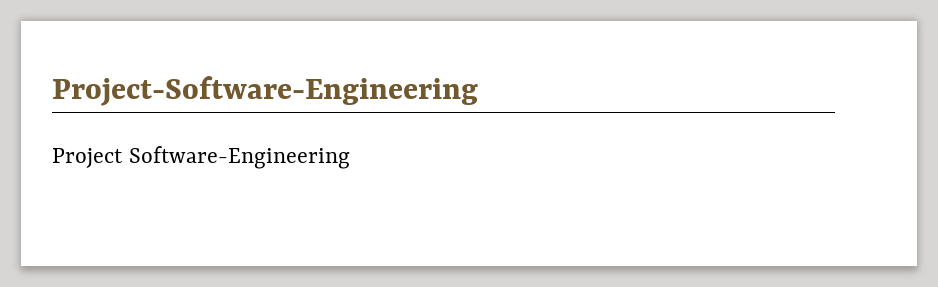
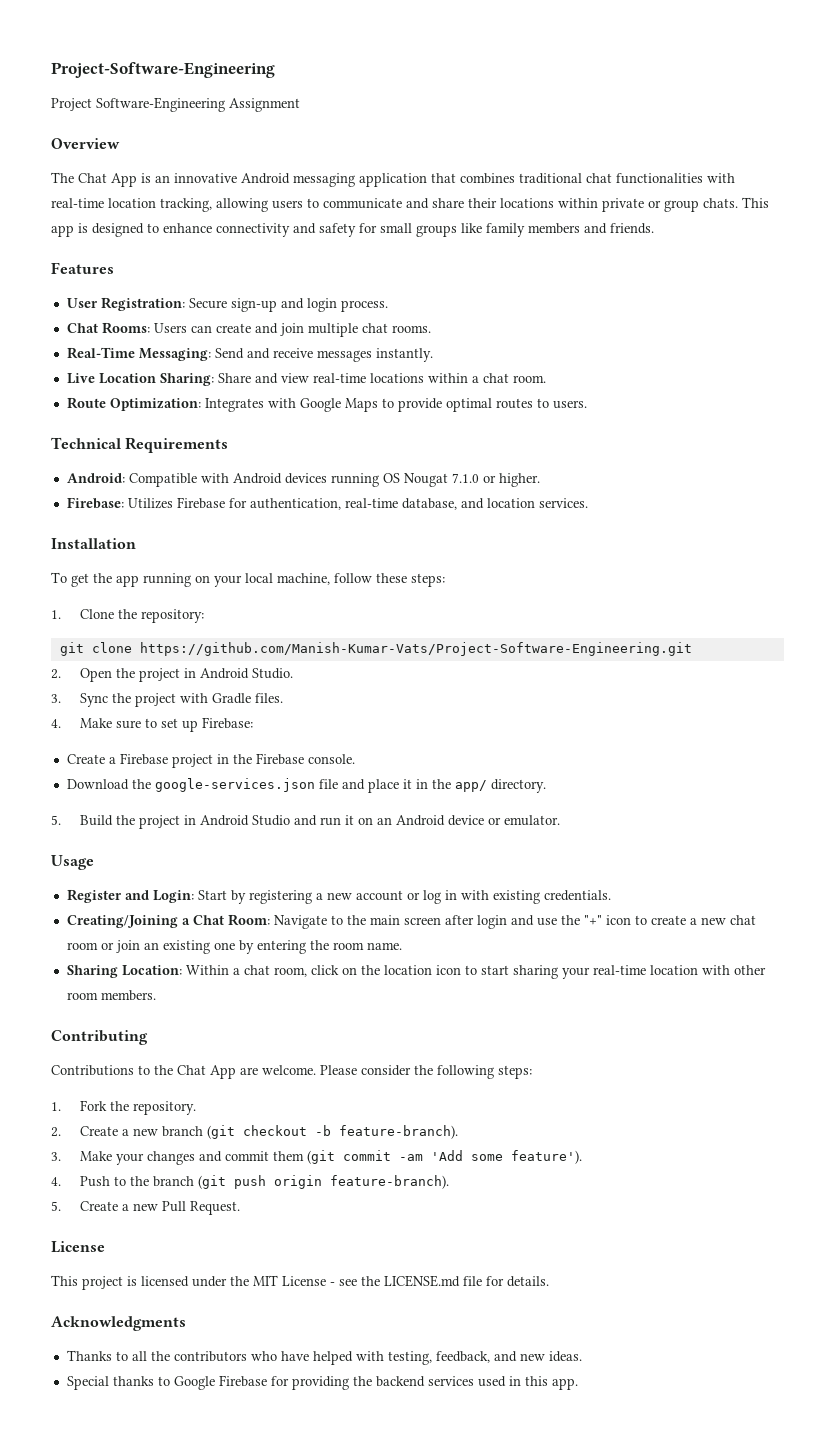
(350, 157) none -> [229,98,300,112] [51,138,120,149] [51,172,735,187] [51,197,769,212] [51,223,654,237] [51,262,114,274] [66,297,388,312] [66,322,431,337] [66,347,433,362] [66,373,546,386] [66,397,587,412] [51,437,229,453] [66,473,540,487] [66,497,588,510] [51,538,136,549] [51,572,445,587] [51,609,204,623] [59,642,692,656] [51,668,293,682] [51,693,283,707] [51,717,253,732] [66,753,355,768] [66,778,546,793] [51,815,560,829] [51,855,94,870] [66,889,611,904] [66,914,756,929] [66,940,402,954] [66,965,766,979] [66,990,156,1001] [51,1030,148,1045] [51,1065,532,1079] [51,1100,196,1115] [51,1125,458,1139] [51,1150,582,1165] [51,1175,449,1189] [51,1201,240,1215] [51,1241,105,1253] [51,1275,549,1290] [51,1316,186,1331] [66,1350,582,1365] [66,1375,578,1390] Assignment // Overview // The Chat App is an innovative Android messaging application that combines traditional chat functionalities with real-time location tracking, allowing users to communicate and share their locations within private or group chats. This app is designed to enhance connectivity and safety for small groups like family members and friends. // Features // User Registration: Secure sign-up and login process. // Chat Rooms: Users can create and join multiple chat rooms. // Real-Time Messaging: Send and receive messages instantly. // Live Location Sharing: Share and view real-time locations within a chat room. // Route Optimization: Integrates with Google Maps to provide optimal routes to users. // Technical Requirements // Android: Compatible with Android devices running OS Nougat 7.1.0 or higher. // Firebase: Utilizes Firebase for authentication, real-time database, and location services. // Installation // To get the app running on your local machine, follow these steps: // 1. Clone the repository: // git clone https://github.com/Manish-Kumar-Vats/Project-Software-Engineering.git // 2. Open the project in Android Studio. // 3. Sync the project with Gradle files. // 4. Make sure to set up Firebase: // Create a Firebase project in the Firebase console. // Download the google-services.json file and place it in the app/ directory. // 5. Build the project in Android Studio and run it on an Android device or emulator. // Usage // Register and Login: Start by registering a new account or log in with existing credentials. // Creating/Joining a Chat Room: Navigate to the main screen after login and use the "+" icon to create a new chat room or join an existing one by entering the room name. // Sharing Location: Within a chat room, click on the location icon to start sharing your real-time location with other room members. // Contributing // Contributions to the Chat App are welcome. Please consider the following steps: // 1. Fork the repository. // 2. Create a new branch (git checkout -b feature-branch). // 3. Make your changes and commit them (git commit -am 'Add some feature'). // 4. Push to the branch (git push origin feature-branch). // 5. Create a new Pull Request. // License // This project is licensed under the MIT License - see the LICENSE.md file for details. // Acknowledgments // Thanks to all the contributors who have helped with testing, feedback, and new ideas. // Special thanks to Google Firebase for providing the backend services used in this app.

